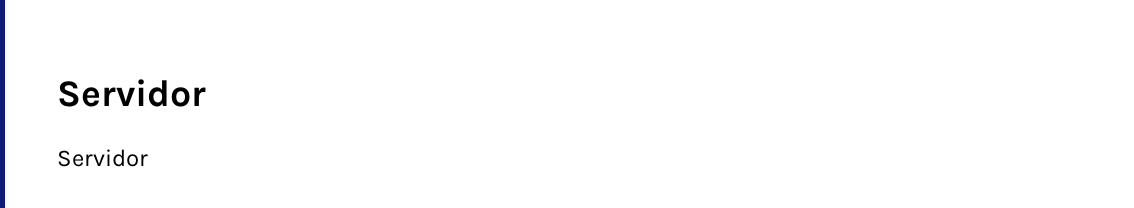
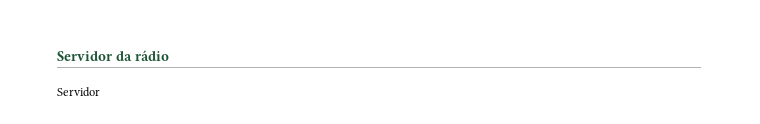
[57,79,206,107] Servidor -> [57,50,169,61] Servidor da rádio

